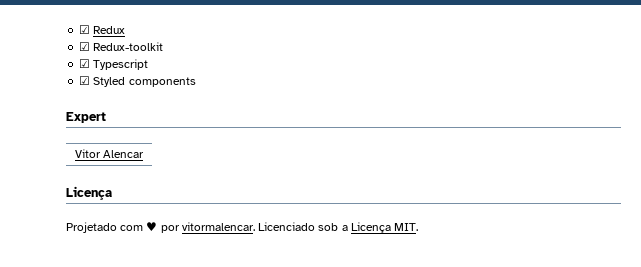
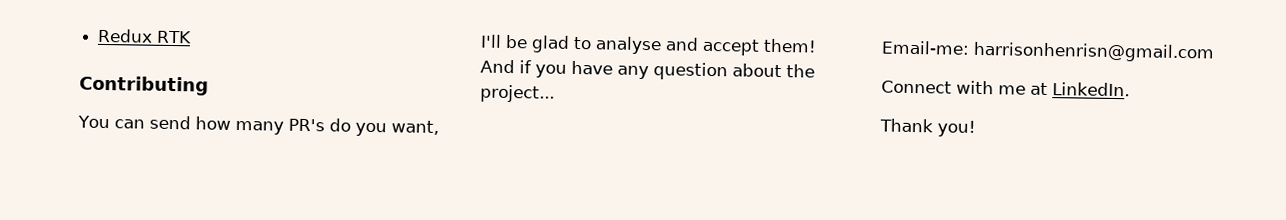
[79,25,91,34] ☑ -> (97, 35) none
[79,42,164,51] [79,59,149,70] [79,76,196,87] [66,112,106,123] [74,149,145,158] [66,186,112,200] [66,222,419,233] // ☑ Redux-toolkit // ☑ Typescript // ☑ Styled components // Expert // Vitor Alencar // Licença // Projetado com ♥ por vitormalencar. Licenciado sob a Licença MIT. -> [156,30,193,44] [79,75,209,96] [77,115,439,137] [480,34,817,56] [480,59,815,81] [480,84,555,103] [881,40,1215,63] [881,80,1130,97] [879,118,976,137] RTK // Contributing // You can send how many PR's do you want, I'll be glad to analyse and accept them! And if you have any question about the project... // Email-me: harrisonhenrisn@gmail.com // Connect with me at LinkedIn. // Thank you!

